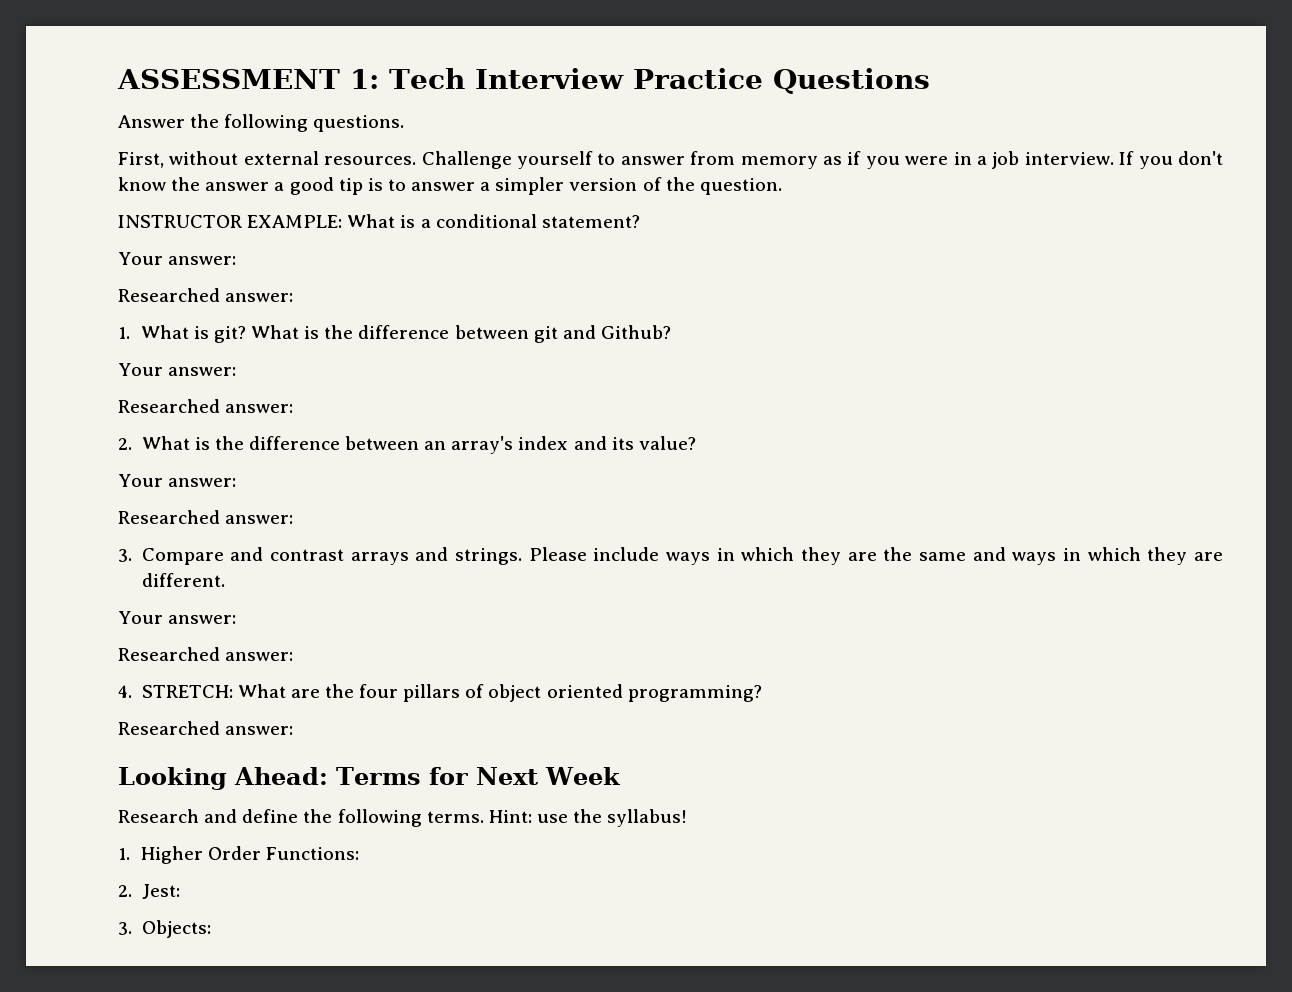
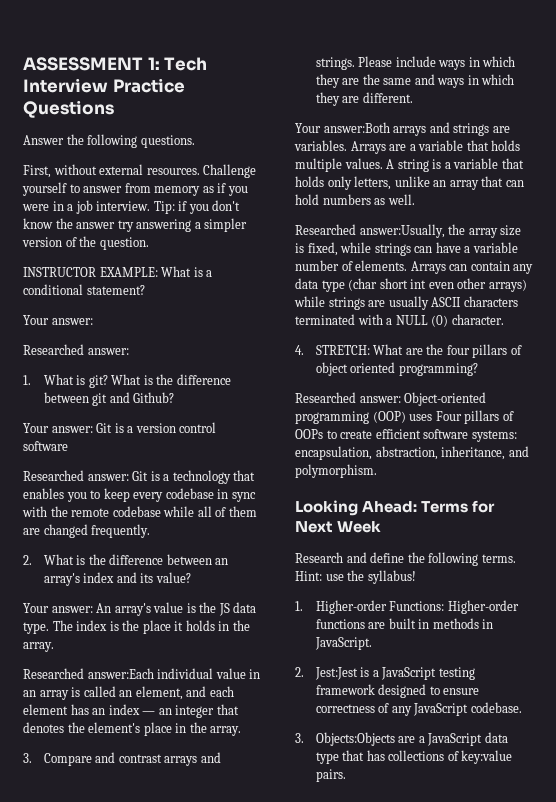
[1119,151,1135,165] If -> [153,201,188,214] Tip: if
[274,177,476,195] a good tip is to answer -> [117,219,192,232] try answering
[118,399,294,413] // Researched answer: -> [96,422,217,433] [23,441,68,451] [23,470,256,484] [23,488,256,502] [22,506,257,517] [23,524,151,538] Git is a version control software // Researched answer: Git is a technology that enables you to keep every codebase in sync with the remote codebase while all of them are changed frequently.
[118,510,294,524] // Researched answer: -> [96,602,257,616] [23,620,250,634] [23,642,54,652] [23,668,261,679] [23,686,234,700] [23,704,239,718] [23,722,242,736] An array's value is the JS data type. The index is the place it holds in the array. // Researched answer:Each individual value in an array is called an element, and each element has an index — an integer that denotes the element's place in the array.
[168,615,237,624] [118,647,294,661] answer: // Researched answer: -> [323,122,510,136] [294,140,521,154] [295,158,524,172] [295,176,524,190] [295,194,415,205] [295,224,522,238] [295,242,518,256] [295,260,534,274] [295,278,527,292] [294,296,518,310] [295,314,504,327] answer:Both arrays and strings are variables. Arrays are a variable that holds multiple values. A string is a variable that holds only letters, unlike an array that can hold numbers as well. // Researched answer:Usually, the array size is fixed, while strings can have a variable number of elements. Arrays can contain any data type (char short int even other arrays) while strings are usually ASCII characters terminated with a NULL (0) character.
(294, 730) none -> [404,392,487,406] [295,410,514,424] [295,429,517,442] [295,446,529,460] [295,464,377,478] Object-oriented programming (OOP) uses Four pillars of OOPs to create efficient software systems: encapsulation, abstraction, inheritance, and polymorphism.
[140,846,261,864] Higher Order -> [315,600,387,614] Higher-order
[118,884,180,899] [118,920,211,938] // 2. Jest: // 3. Objects: -> [447,600,519,614] [315,618,494,629] [314,637,372,650] [295,667,475,680] [315,684,480,698] [315,702,522,716] [295,732,508,746] [315,750,513,764] [315,769,346,782] Higher-order functions are built in methods in JavaScript. // 2. Jest:Jest is a JavaScript testing framework designed to ensure correctness of any JavaScript codebase. // 3. Objects:Objects are a JavaScript data type that has collections of key:value pairs.

